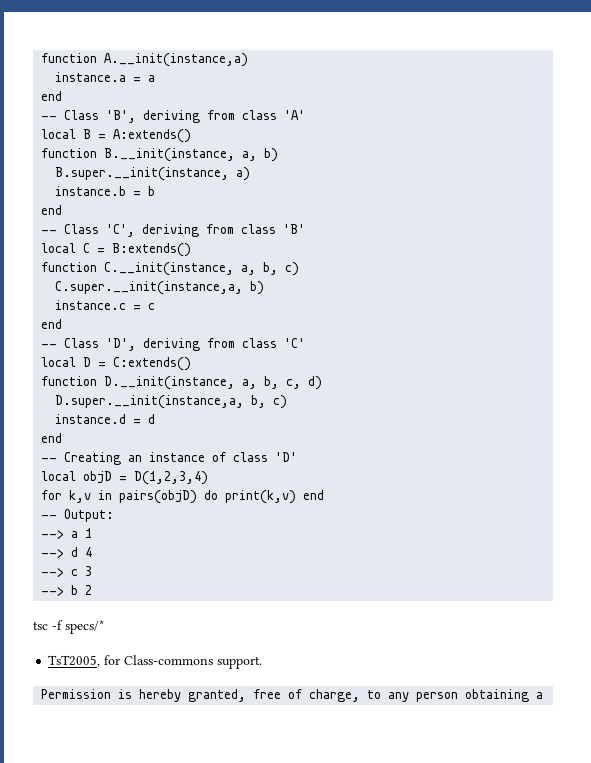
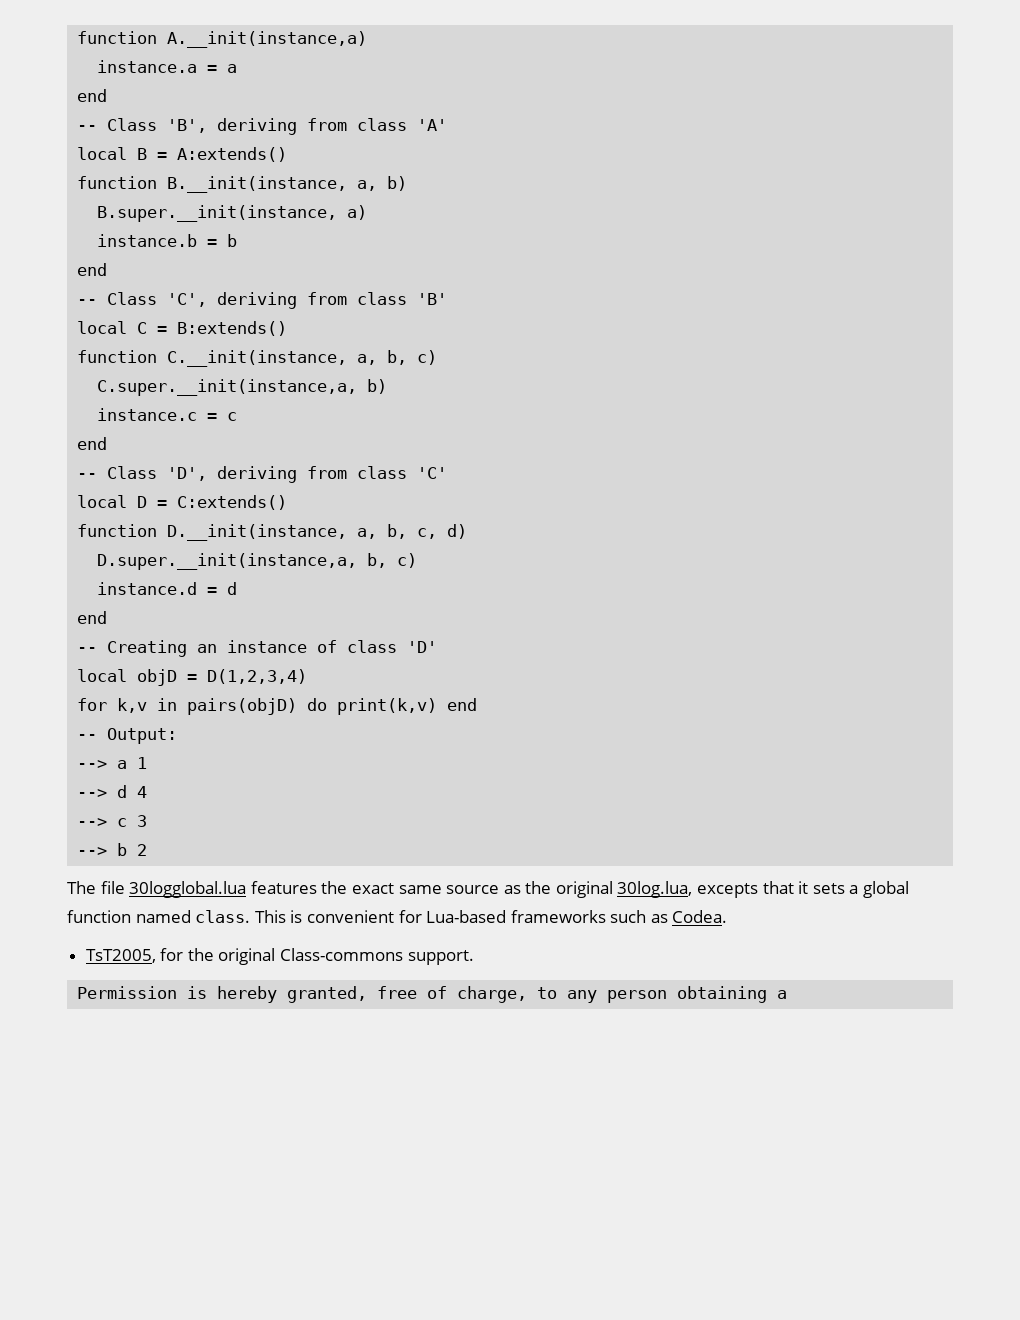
[33,620,104,634] tsc -f specs/* -> [67,881,910,898] [67,910,728,923] The file 30logglobal.lua features the exact same source as the original 30log.lua, excepts that it sets a global function named class. This is convenient for Lua-based frameworks such as Codea.
(121, 660) none -> [187,948,276,965] the original

